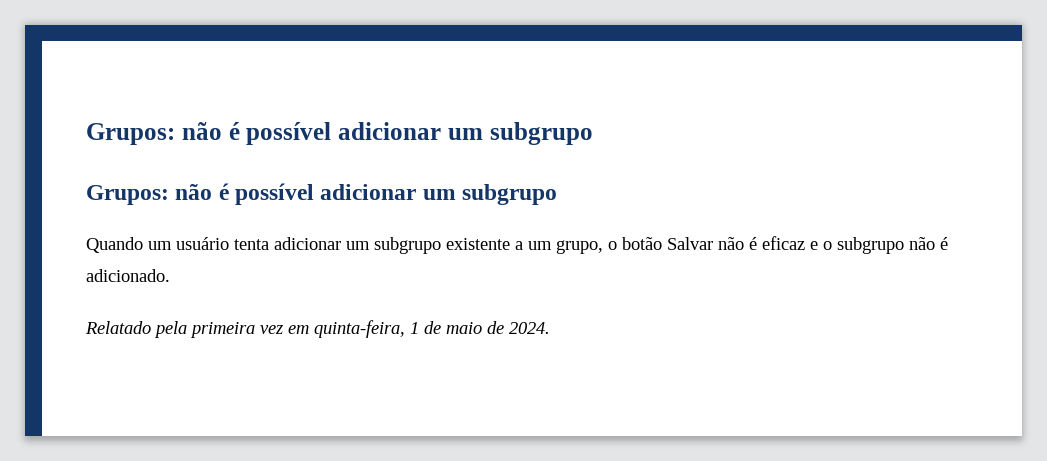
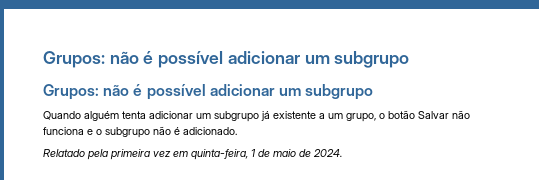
[148,237,229,250] um usuário -> [84,111,119,121] alguém
(441, 245) none -> [261,111,270,121] já
[749,236,805,250] é eficaz -> [43,127,84,135] funciona

